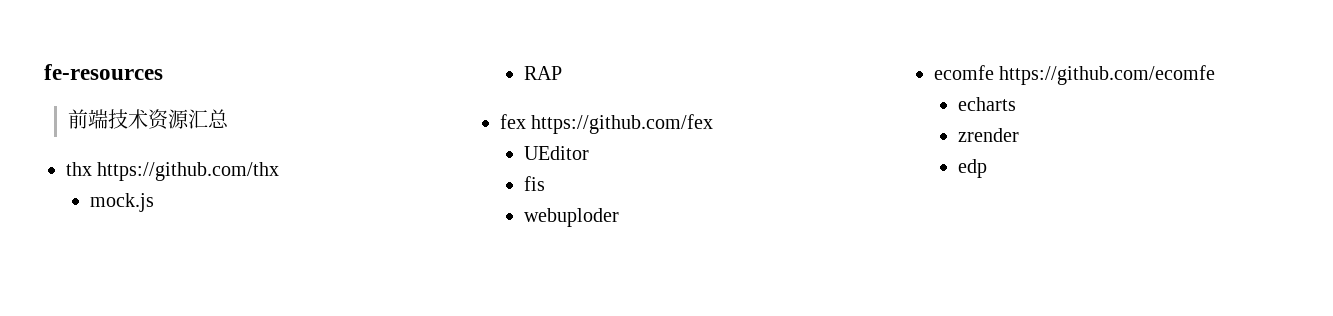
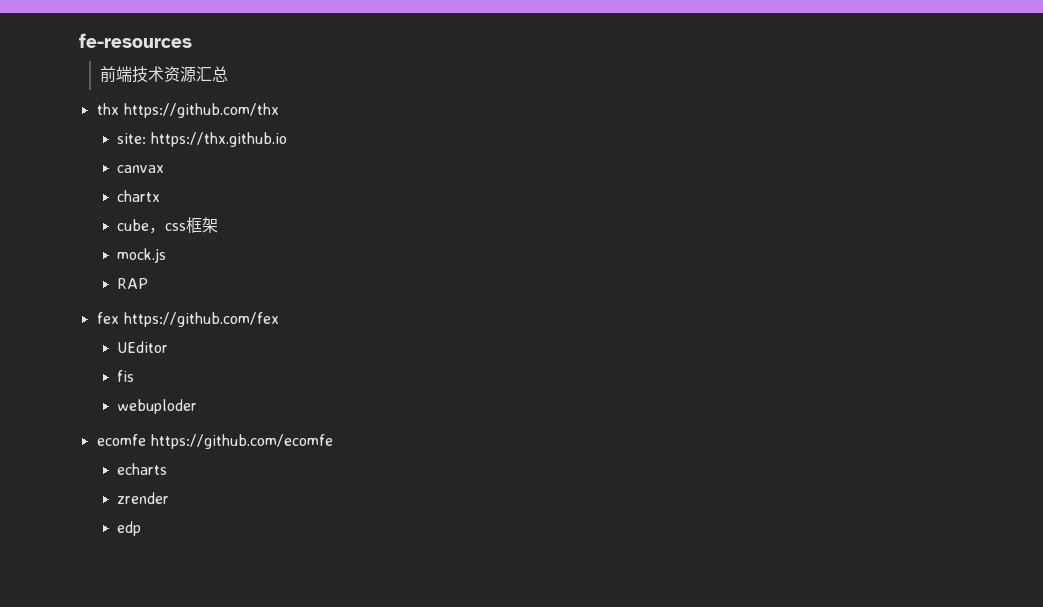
(280, 171) none -> [117,132,288,147] [117,165,165,173] [117,190,161,202] [117,217,219,234] // site: https://thx.github.io // canvax // chartx // cube，css框架

